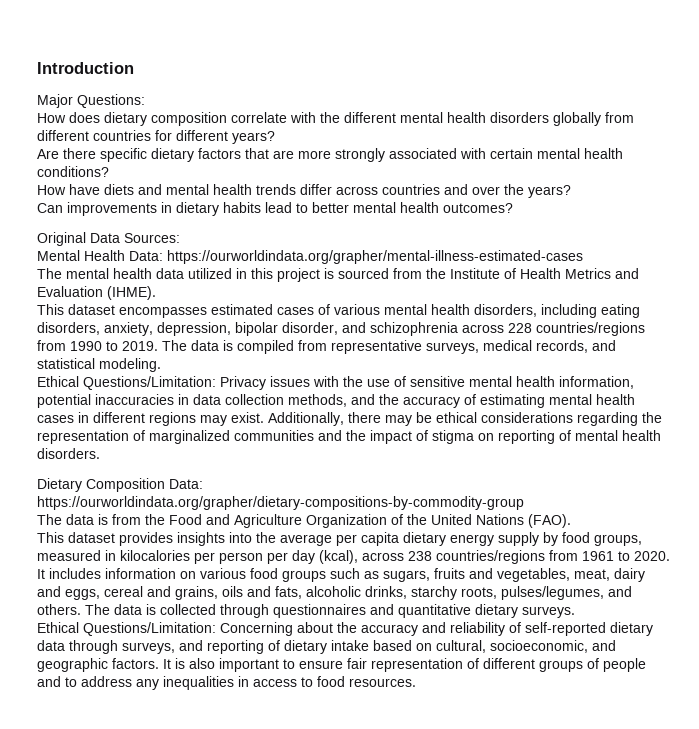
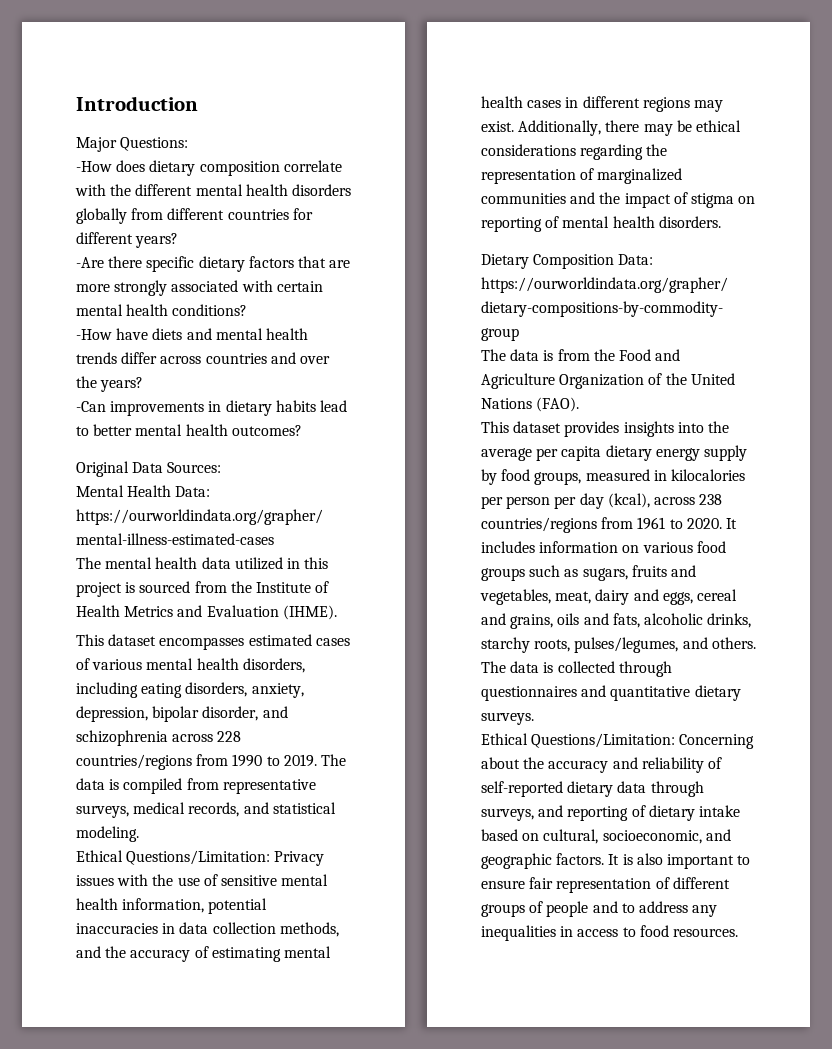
[37,113,66,123] How -> [76,161,112,172] -How
[37,149,59,159] Are -> [76,257,104,268] -Are
[37,185,66,195] How -> [76,329,112,340] -How
[37,203,63,213] Can -> [76,401,106,412] -Can

